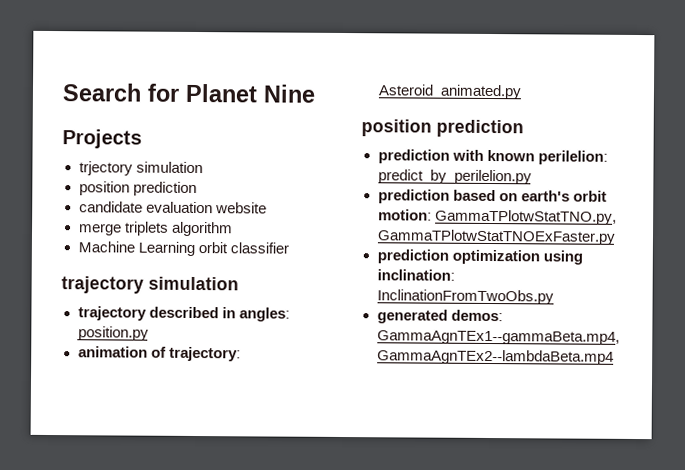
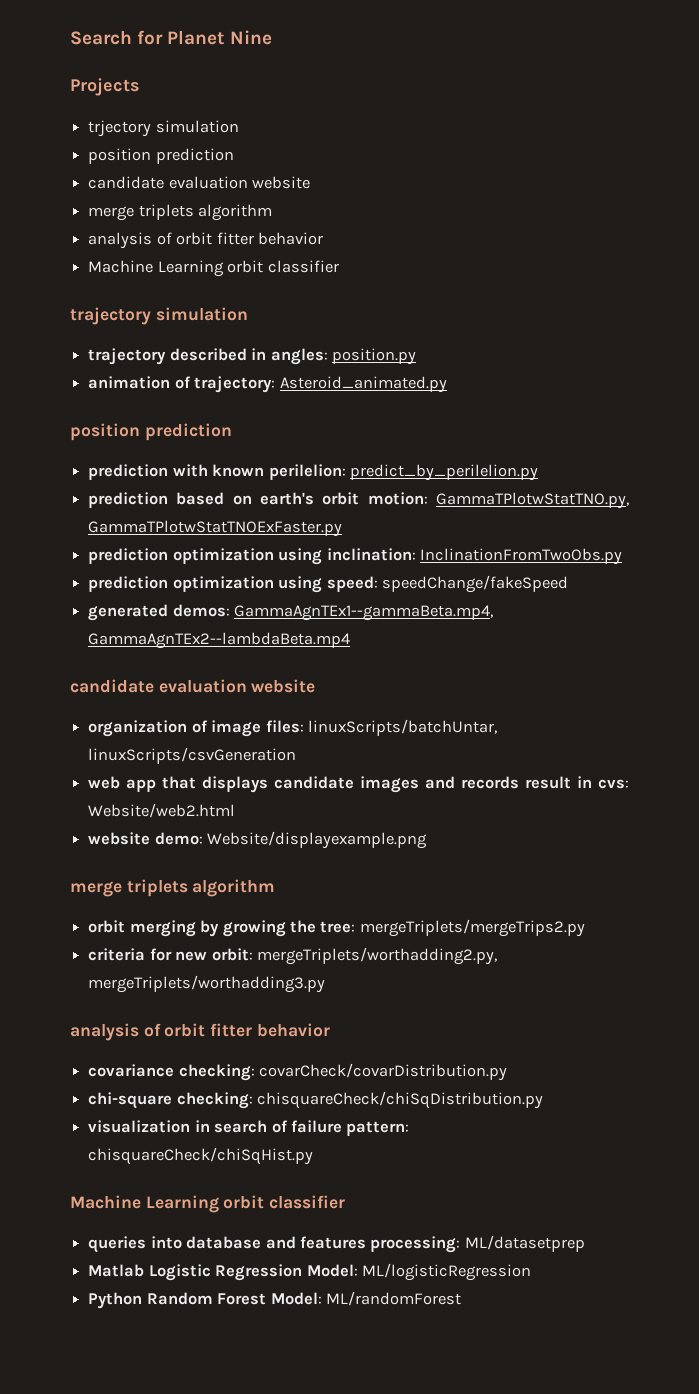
(233, 229) none -> [88,232,323,249] // analysis of orbit fitter behavior
(554, 297) none -> [88,575,568,593] // prediction optimization using speed: speedChange/fakeSpeed
(614, 357) none -> [70,679,316,693] [88,719,497,737] [88,747,297,764] [88,776,630,793] [88,803,236,818] [88,831,428,849] [70,879,276,897] [88,919,585,937] [88,947,497,965] [88,975,326,993] [70,1023,330,1041] [88,1063,508,1081] [88,1091,544,1109] [88,1120,410,1136] [88,1147,314,1165] [70,1195,346,1213] [88,1235,585,1253] [88,1263,531,1281] [88,1291,461,1309] // candidate evaluation website // organization of image files: linuxScripts/batchUntar, linuxScripts/csvGeneration // web app that displays candidate images and records result in cvs: Website/web2.html // website demo: Website/displayexample.png // merge triplets algorithm // orbit merging by growing the tree: mergeTriplets/mergeTrips2.py // criteria for new orbit: mergeTriplets/worthadding2.py, mergeTriplets/worthadding3.py // analysis of orbit fitter behavior // covariance checking: covarCheck/covarDistribution.py // chi-square checking: chisquareCheck/chiSqDistribution.py // visualization in search of failure pattern: chisquareCheck/chiSqHist.py // Machine Learning orbit classifier // queries into database and features processing: ML/datasetprep // Matlab Logistic Regression Model: ML/logisticRegression // Python Random Forest Model: ML/randomForest

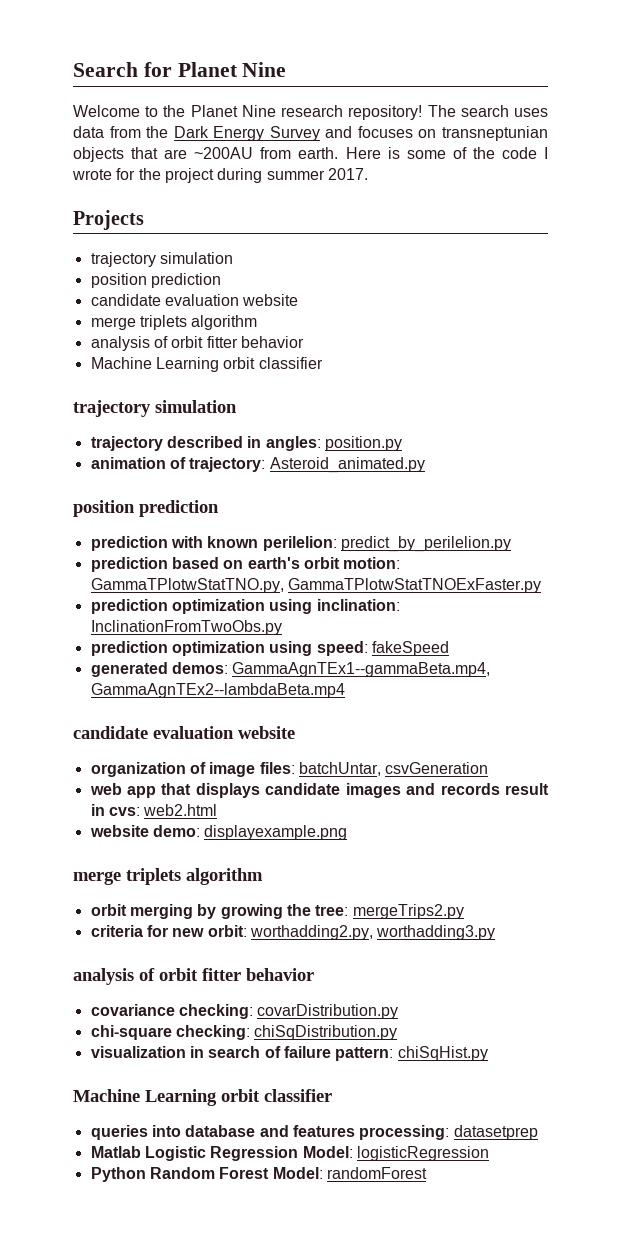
(273, 37) none -> [73,105,548,120] [73,126,548,141] [73,147,548,162] [72,168,368,183] // Welcome to the Planet Nine research repository! The search uses data from the Dark Energy Survey and focuses on transneptunian objects that are ~200AU from earth. Here is some of the code I wrote for the project during summer 2017.
[88,120,152,137] trjectory -> [90,252,156,267] trajectory
[381,575,568,593] speedChange/fakeSpeed -> [371,641,449,656] fakeSpeed
[307,719,497,736] [88,747,297,764] linuxScripts/batchUntar, linuxScripts/csvGeneration -> [298,762,489,776] batchUntar, csvGeneration
[88,803,236,818] Website/web2.html -> [143,804,218,816] web2.html
[207,831,428,849] Website/displayexample.png -> [204,825,348,840] displayexample.png
[359,919,585,937] mergeTriplets/mergeTrips2.py -> [352,904,464,919] mergeTrips2.py
[256,947,497,965] [88,975,326,993] mergeTriplets/worthadding2.py, mergeTriplets/worthadding3.py -> [249,925,496,940] worthadding2.py, worthadding3.py
[259,1063,508,1081] covarCheck/covarDistribution.py -> [257,1004,399,1019] covarDistribution.py
[257,1091,544,1109] chisquareCheck/chiSqDistribution.py -> [254,1025,398,1040] chiSqDistribution.py
[88,1147,314,1165] chisquareCheck/chiSqHist.py -> [397,1046,488,1061] chiSqHist.py
[464,1235,585,1252] ML/datasetprep -> [453,1125,538,1140] datasetprep
[361,1263,531,1281] ML/logisticRegression -> [356,1146,489,1161] logisticRegression
[325,1291,461,1306] ML/randomForest -> [326,1167,427,1179] randomForest

